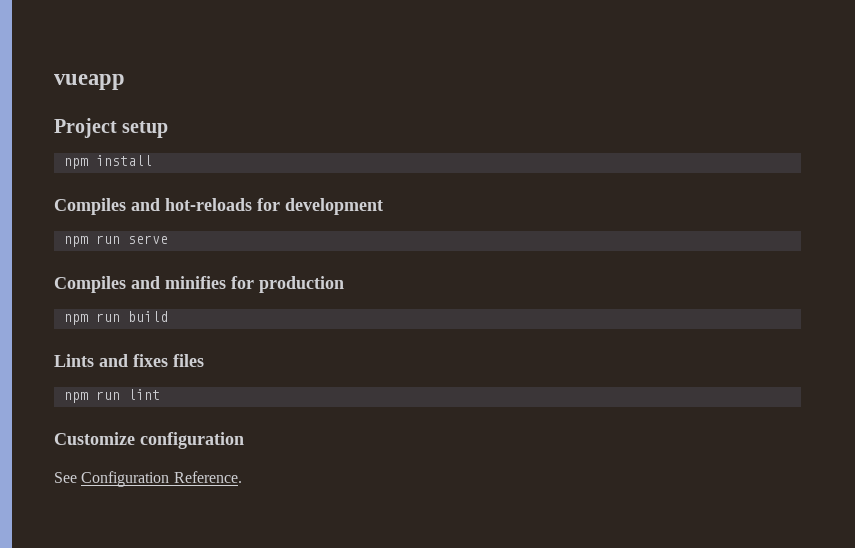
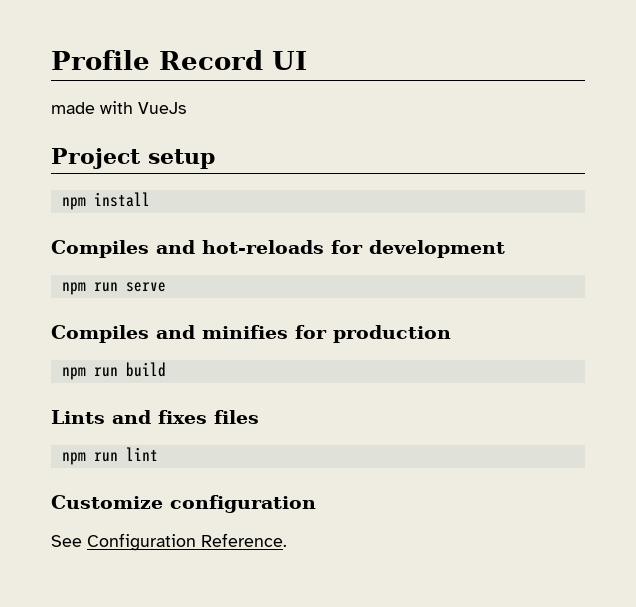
[54,74,125,90] vueapp -> [51,50,307,70] [51,101,186,114] Profile Record UI // made with VueJs

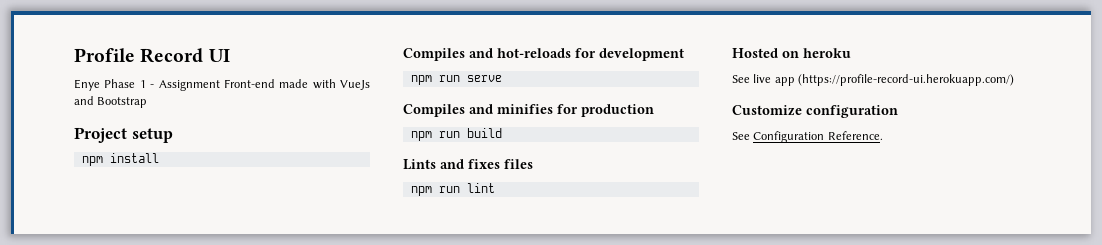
(307, 60) none -> [74,79,275,91] Enye Phase 1 - Assignment Front-end
(186, 108) none -> [74,96,148,108] and Bootstrap
(158, 454) none -> [732,48,851,58] [732,74,1015,86] // Hosted on heroku // See live app (https://profile-record-ui.herokuapp.com/)

